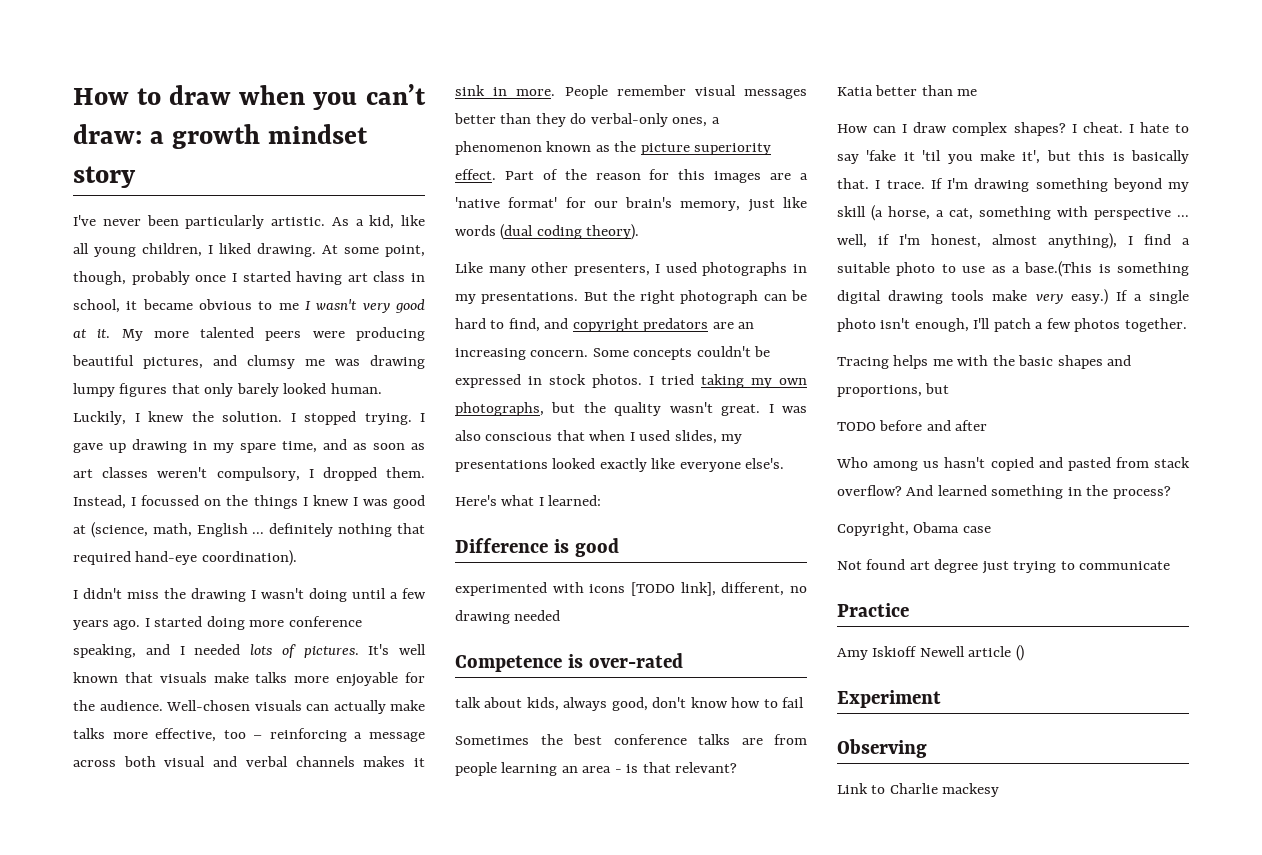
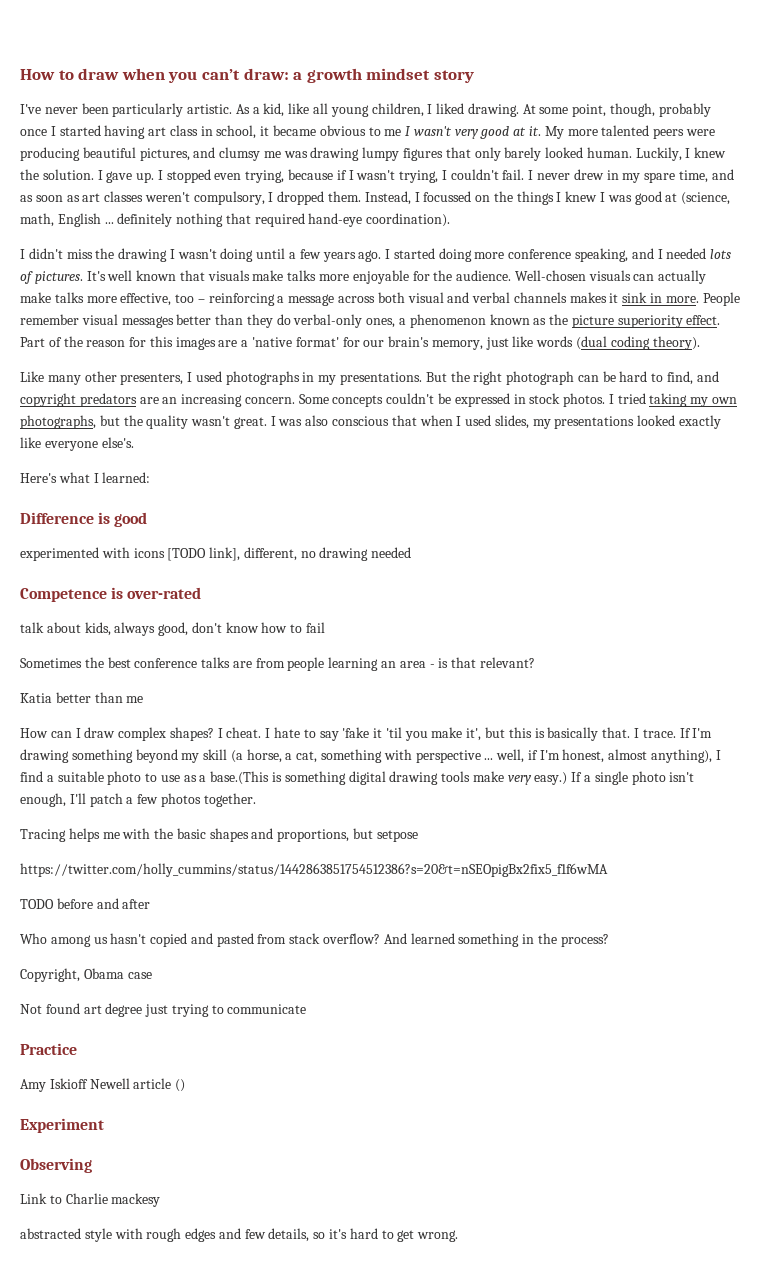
[304,411,425,425] [73,439,187,453] stopped trying. I gave up drawing -> [106,169,604,183] gave up. I stopped even trying, because if I wasn't trying, I couldn't fail. I never drew
(950, 388) none -> [376,830,418,842] [20,863,608,877] setpose // https://twitter.com/holly_cummins/status/1442863851754512386?s=20&t=nSEOpigBx2fix5_f1f6wMA
(1000, 790) none -> [20,1228,459,1242] // abstracted style with rough edges and few details, so it's hard to get wrong.

